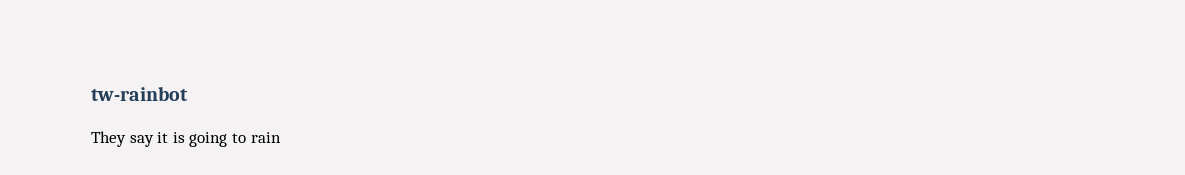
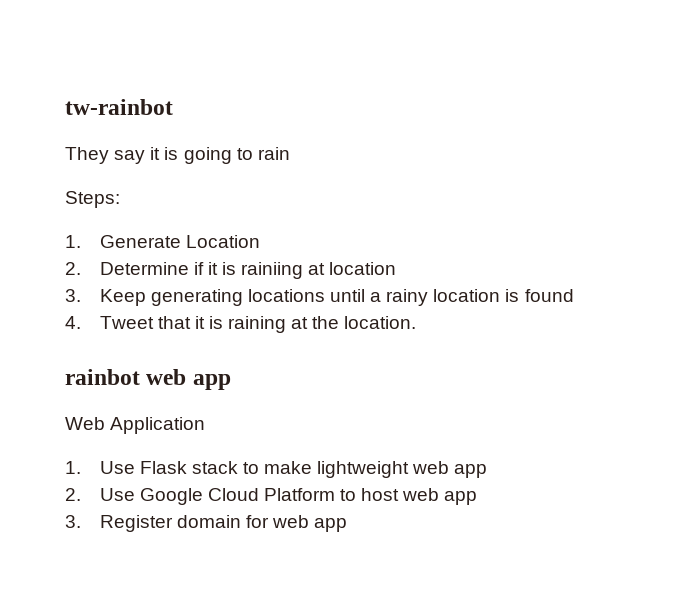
(281, 137) none -> [65,191,120,208] [65,235,260,248] [65,262,397,279] [65,289,574,306] [65,316,417,333] [65,369,231,390] [65,417,206,434] [65,461,488,478] [65,488,478,505] [65,515,348,532] // Steps: // 1. Generate Location // 2. Determine if it is rainiing at location // 3. Keep generating locations until a rainy location is found // 4. Tweet that it is raining at the location. // rainbot web app // Web Application // 1. Use Flask stack to make lightweight web app // 2. Use Google Cloud Platform to host web app // 3. Register domain for web app

